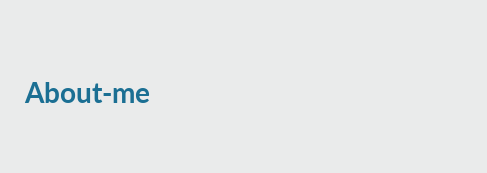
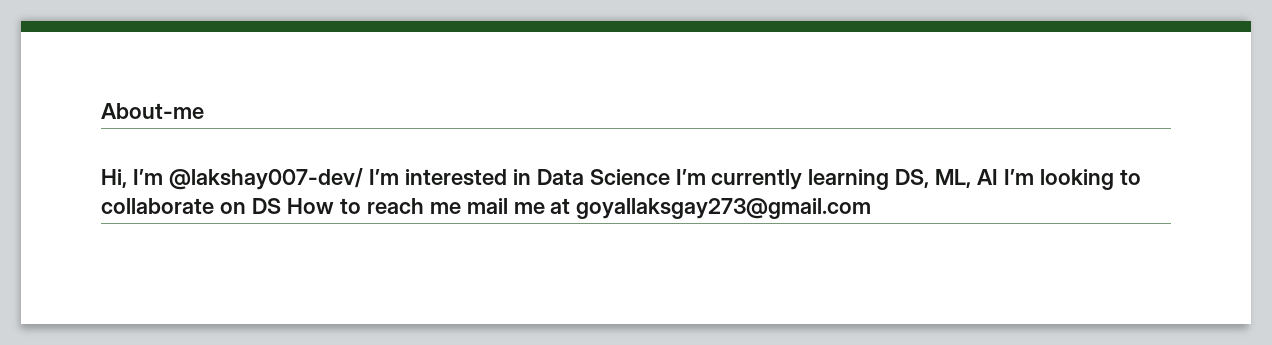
(150, 92) none -> [101,168,1142,190] [101,198,872,219] // Hi, I’m @lakshay007-dev/ I’m interested in Data Science I’m currently learning DS, ML, AI I’m looking to collaborate on DS How to reach me mail me at goyallaksgay273@gmail.com

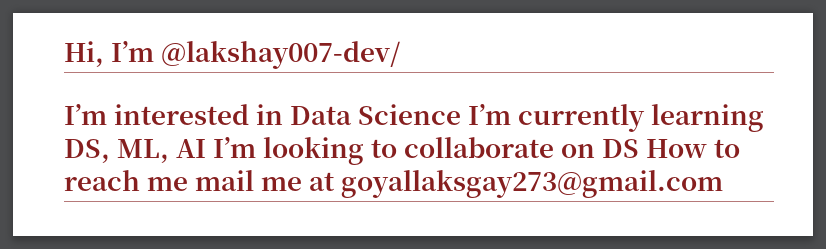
[101,103,204,119] About-me // -> (64, 54) none
(363, 179) none -> (401, 55) //

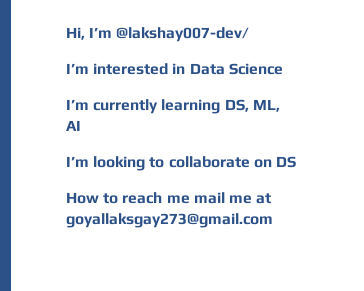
(462, 114) none -> (283, 69) //
(207, 148) none -> (81, 125) //
(640, 148) none -> (296, 162) //

